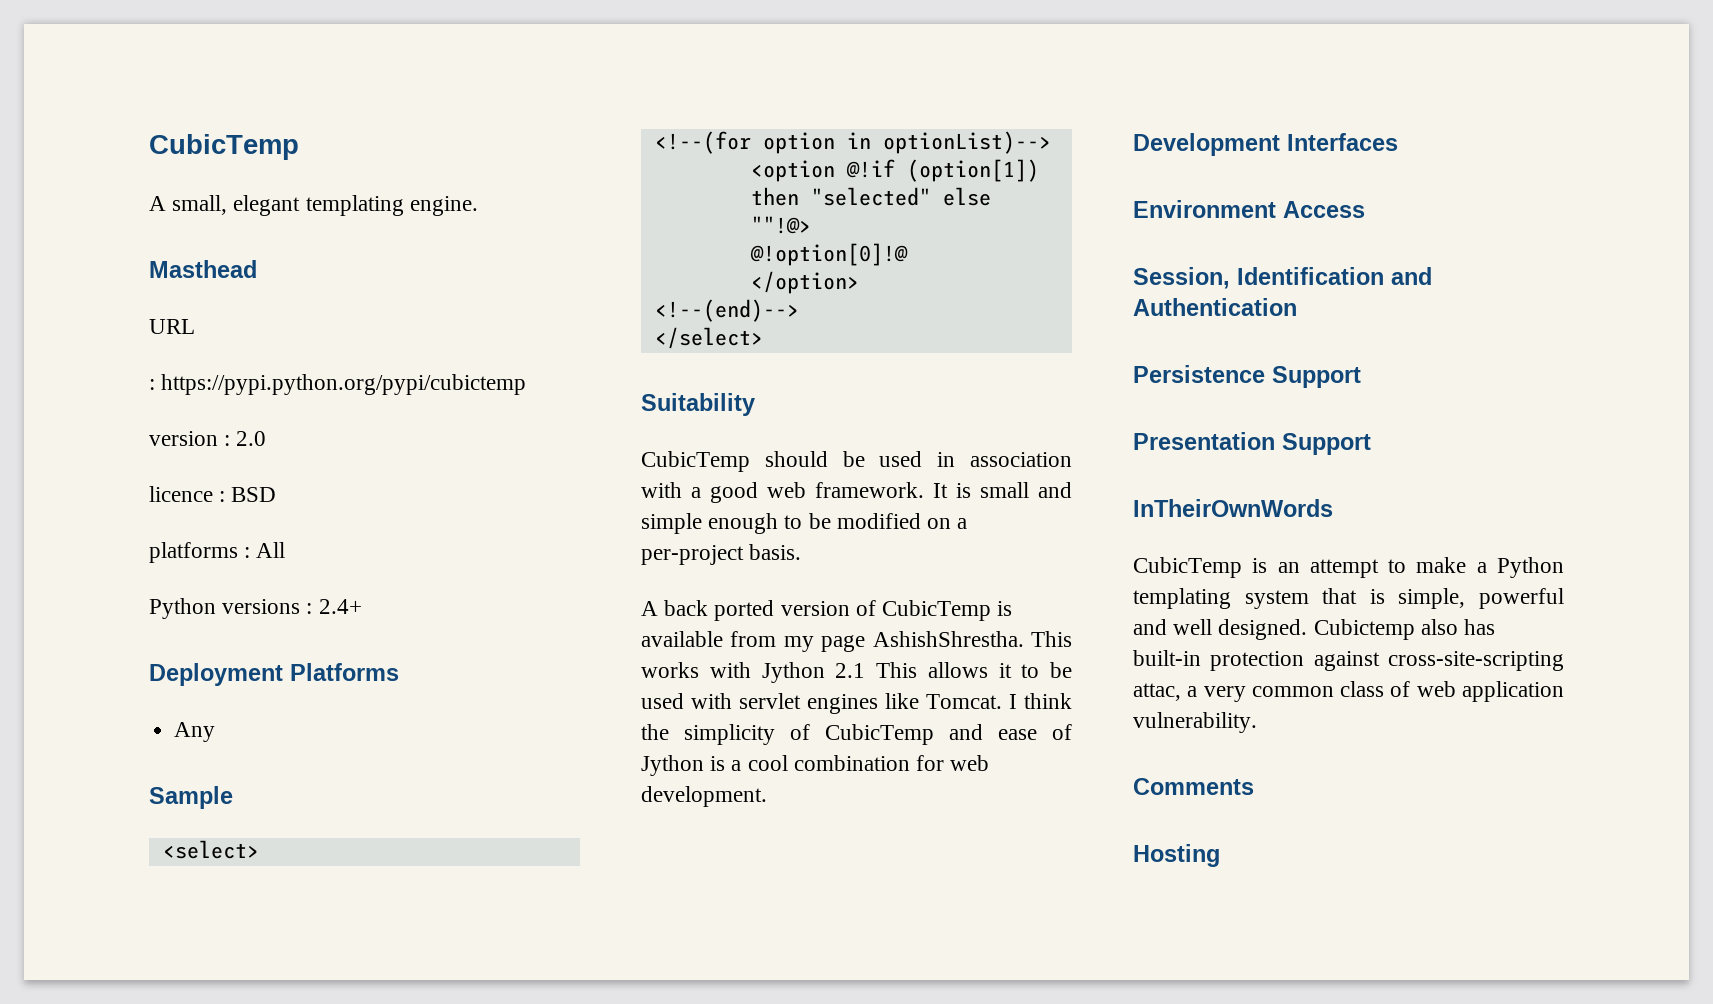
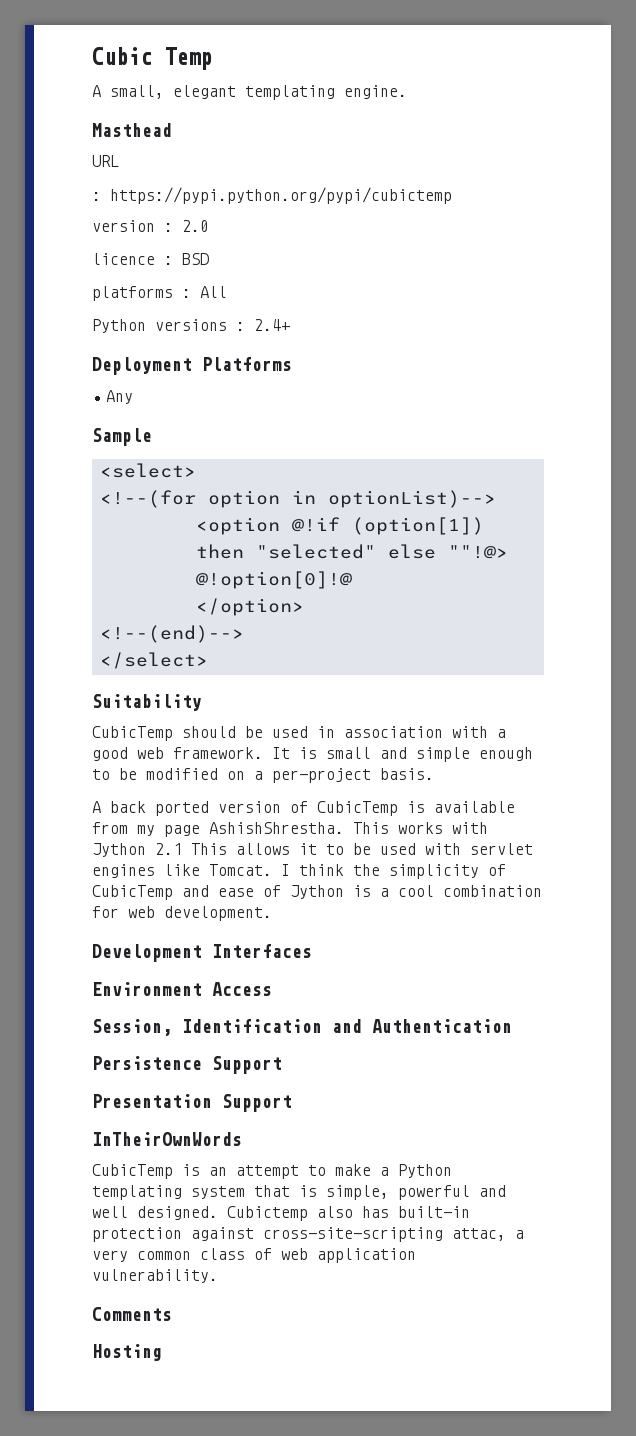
[149,134,299,160] CubicTemp -> [92,47,212,70] Cubic Temp

